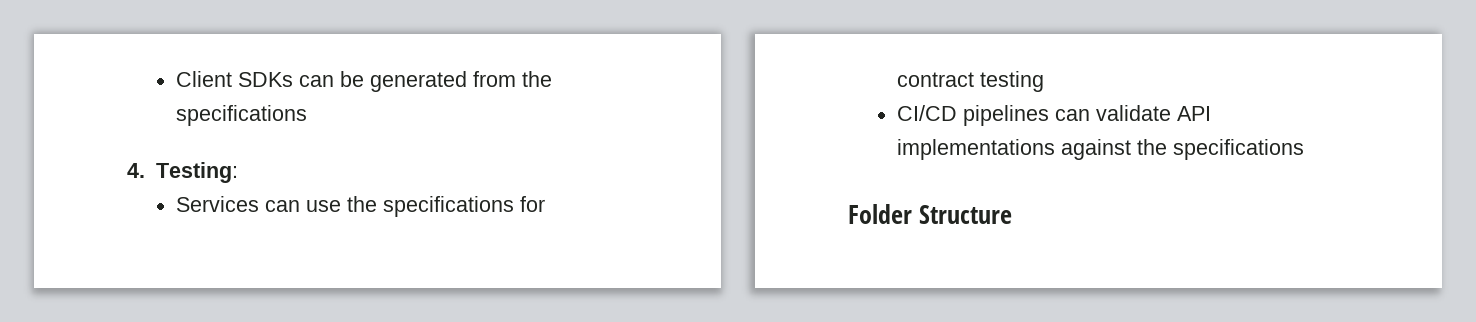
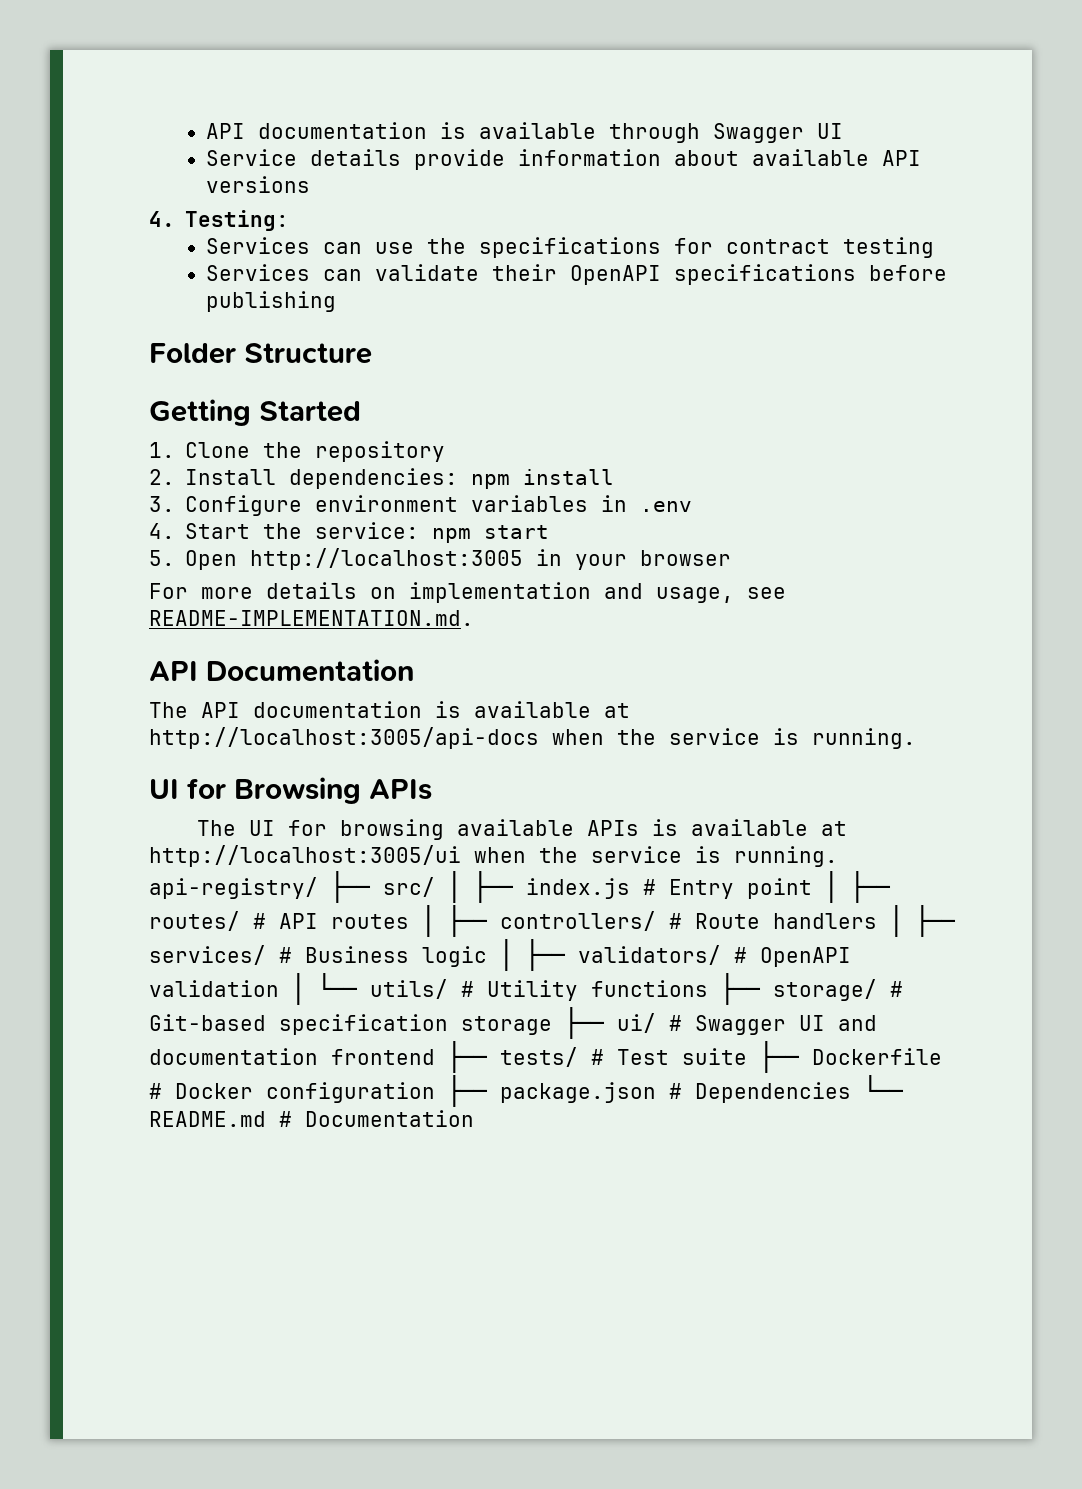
[176,71,553,92] [176,105,308,126] Client SDKs can be generated from the specifications -> [206,122,844,143] [206,149,922,170] [206,176,311,193] API documentation is available through Swagger UI // Service details provide information about available API versions
[897,105,1212,126] [897,139,1305,160] CI/CD pipelines can validate API implementations against the specifications -> [206,264,948,285] [206,291,337,312] Services can validate their OpenAPI specifications before publishing
(1013, 214) none -> [149,399,361,426] [149,441,446,462] [149,468,615,489] [149,495,693,516] [149,522,550,543] [149,548,732,570] [149,582,786,603] [149,610,474,626] [149,659,414,682] [149,701,630,718] [149,727,916,749] [149,777,432,804] [197,819,848,840] [149,845,838,867] [149,871,891,903] [149,905,956,937] [149,939,851,971] [149,973,903,1005] [149,1007,877,1039] [149,1041,942,1073] [149,1075,904,1107] [149,1110,474,1127] // Getting Started // 1. Clone the repository // 2. Install dependencies: npm install // 3. Configure environment variables in .env // 4. Start the service: npm start // 5. Open http://localhost:3005 in your browser // For more details on implementation and usage, see README-IMPLEMENTATION.md. // API Documentation // The API documentation is available at http://localhost:3005/api-docs when the service is running. // UI for Browsing APIs // The UI for browsing available APIs is available at http://localhost:3005/ui when the service is running. api-registry/ ├── src/ │ ├── index.js # Entry point │ ├── routes/ # API routes │ ├── controllers/ # Route handlers │ ├── services/ # Business logic │ ├── validators/ # OpenAPI validation │ └── utils/ # Utility functions ├── storage/ # Git-based specification storage ├── ui/ # Swagger UI and documentation frontend ├── tests/ # Test suite ├── Dockerfile # Docker configuration ├── package.json # Dependencies └── README.md # Documentation

